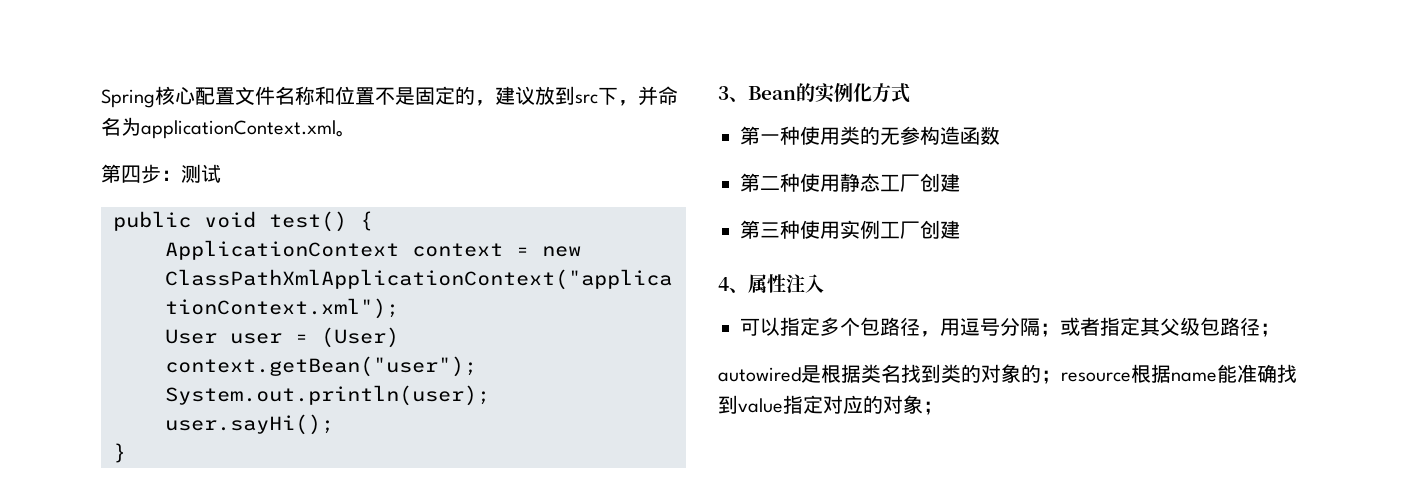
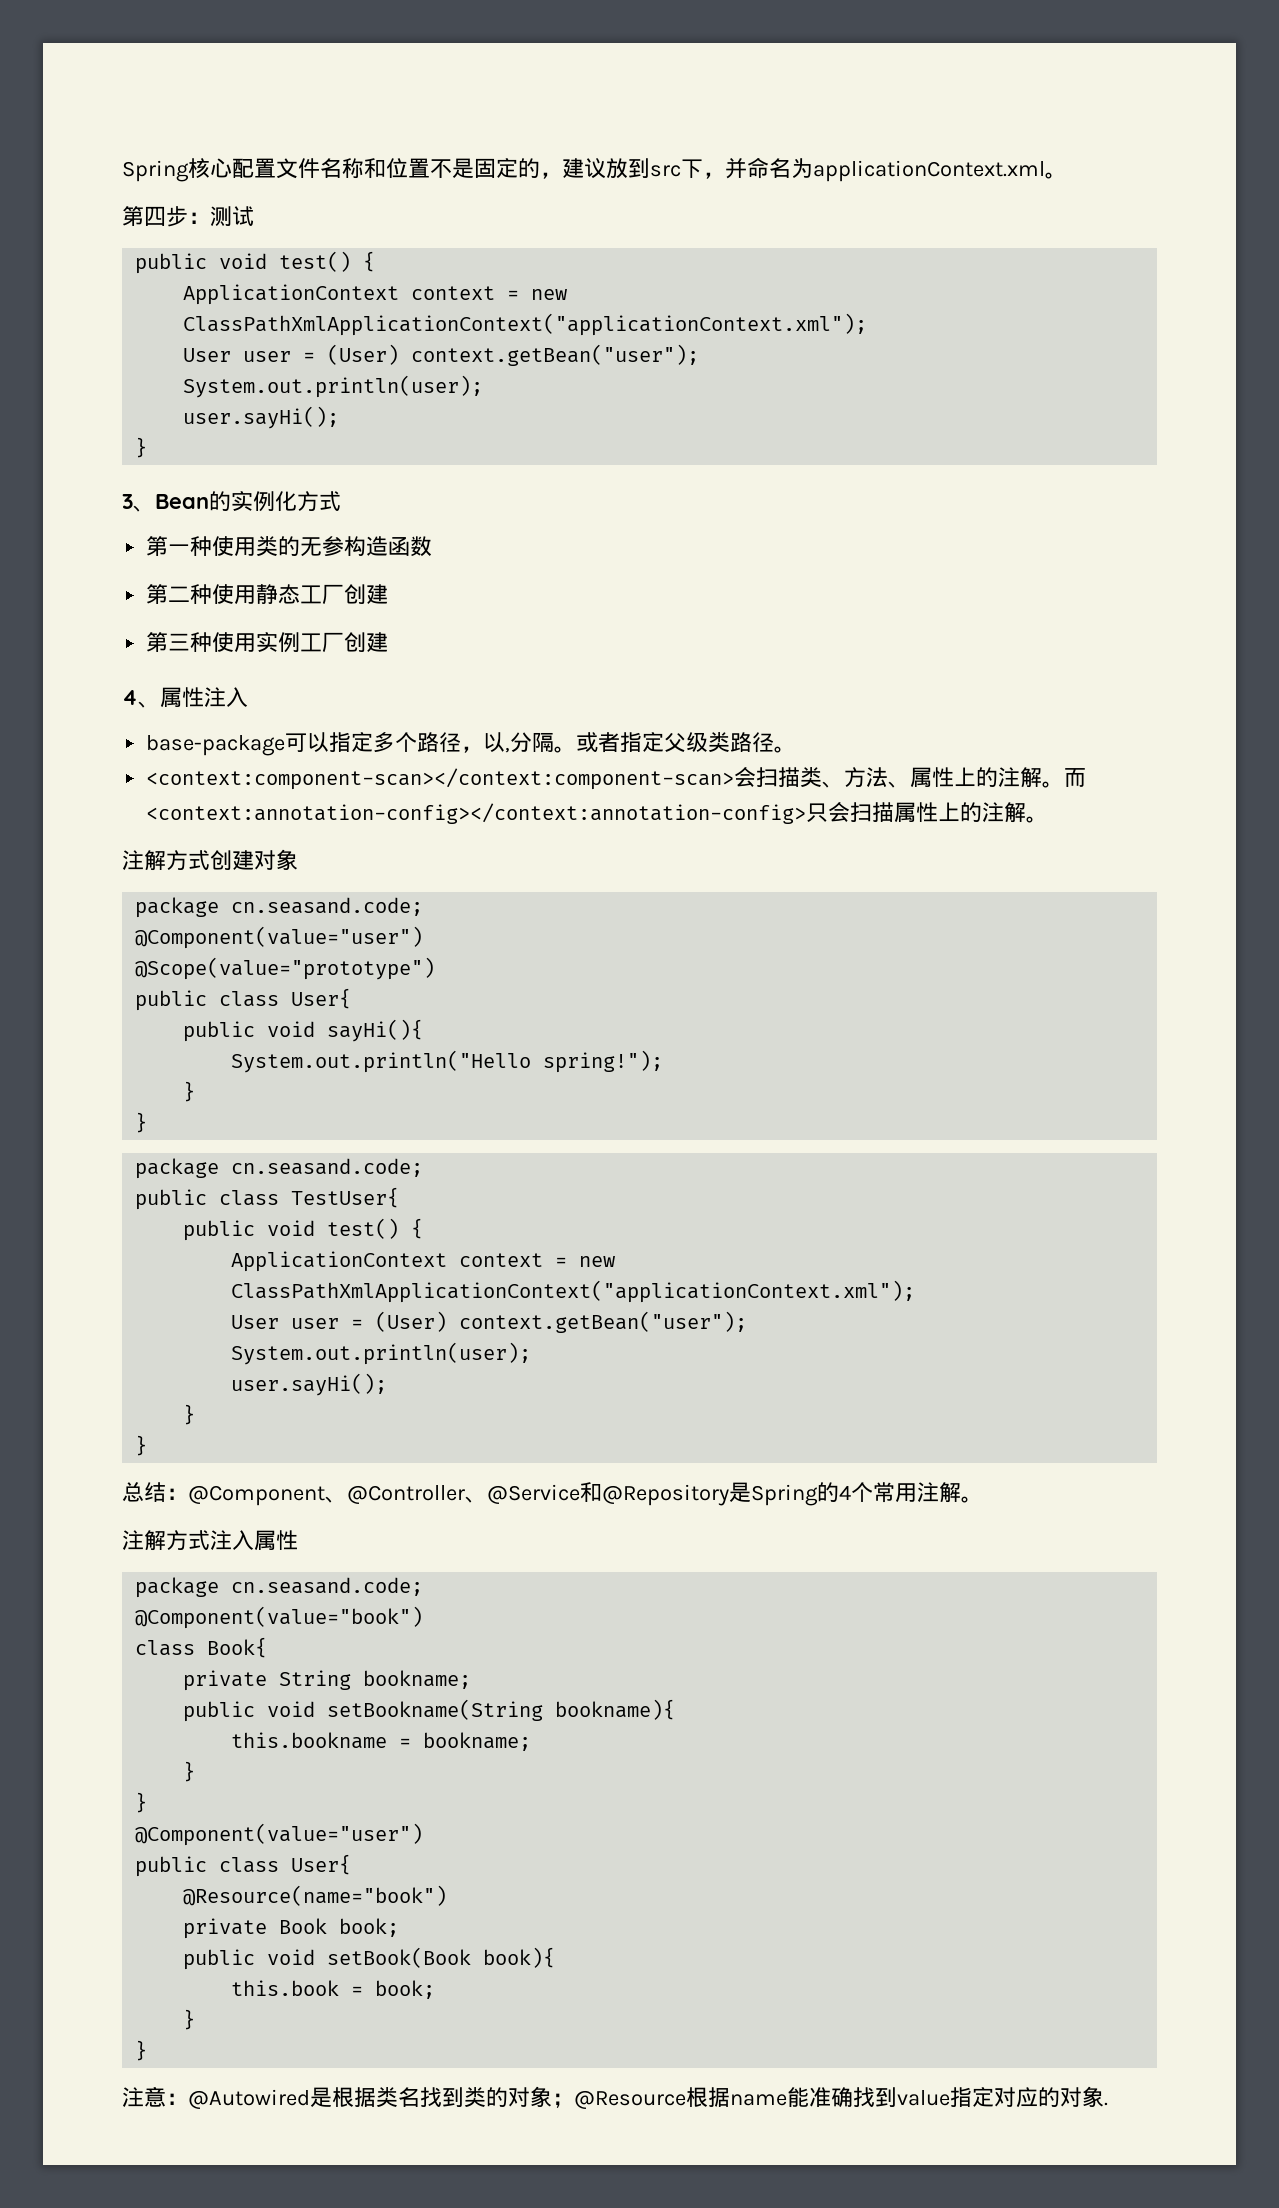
(824, 283) none -> [146,735,286,756] base-package
[860,317,1280,337] [718,367,801,382] 包路径，用逗号分隔；或者指定其父级包路径； // autowired -> [417,732,797,753] [146,767,1087,790] [146,802,1049,824] [122,849,298,871] [135,897,424,918] [135,926,424,949] [135,957,436,980] [135,988,352,1011] [183,1019,424,1042] [231,1050,664,1073] [183,1081,196,1102] [135,1112,148,1133] [135,1158,424,1179] [135,1187,400,1210] [183,1218,424,1241] [231,1251,616,1272] [231,1280,916,1303] [231,1311,748,1333] [231,1342,532,1365] [231,1373,388,1396] [183,1404,196,1425] [135,1435,148,1456] [122,1482,983,1506] [122,1530,298,1551] [135,1577,424,1598] [135,1606,424,1629] [135,1637,268,1658] [183,1670,472,1691] [183,1699,676,1722] [231,1732,532,1751] [183,1761,196,1782] [135,1792,148,1813] [135,1823,424,1846] [135,1854,352,1877] [183,1885,448,1906] [183,1918,400,1939] [183,1947,556,1970] [231,1980,436,1999] [183,2009,196,2030] [135,2040,148,2061] [122,2086,310,2109] 路径，以,分隔。或者指定父级类路径。 // <context:component-scan></context:component-scan>会扫描类、方法、属性上的注解。而<context:annotation-config></context:annotation-config>只会扫描属性上的注解。 // 注解方式创建对象 // package cn.seasand.code; // @Component(value="user") // @Scope(value="prototype") // public class User{ // public void sayHi(){ // System.out.println("Hello spring!"); // } // } // package cn.seasand.code; // public class TestUser{ // public void test() { // ApplicationContext context = new ClassPathXmlApplicationContext("applicationContext.xml"); // User user = (User) context.getBean("user"); // System.out.println(user); // user.sayHi(); // } // } // 总结：@Component、@Controller、@Service和@Repository是Spring的4个常用注解。 // 注解方式注入属性 // package cn.seasand.code; // @Component(value="book") // class Book{ // private String bookname; // public void setBookname(String bookname){ // this.bookname = bookname; // } // } // @Component(value="user") // public class User{ // @Resource(name="book") // private Book book; // public void setBook(Book book){ // this.book = book; // } // } // 注意：@Autowired
[1021,364,1131,384] 的；resource -> [552,2090,686,2109] ；@Resource
[923,401,943,415] ； -> [1104,2102,1108,2106] .

